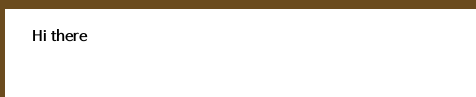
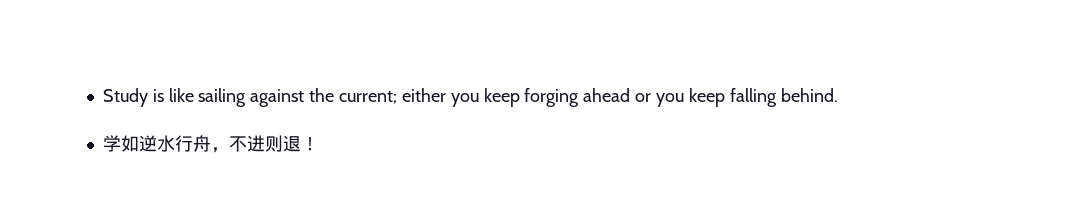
[32,29,89,42] Hi there -> [102,88,838,107] [102,135,319,153] Study is like sailing against the current; either you keep forging ahead or you keep falling behind. // 学如逆水行舟，不进则退！

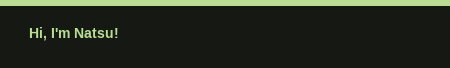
[102,88,838,107] [102,135,319,153] Study is like sailing against the current; either you keep forging ahead or you keep falling behind. // 学如逆水行舟，不进则退！ -> [29,27,119,41] Hi, I'm Natsu!

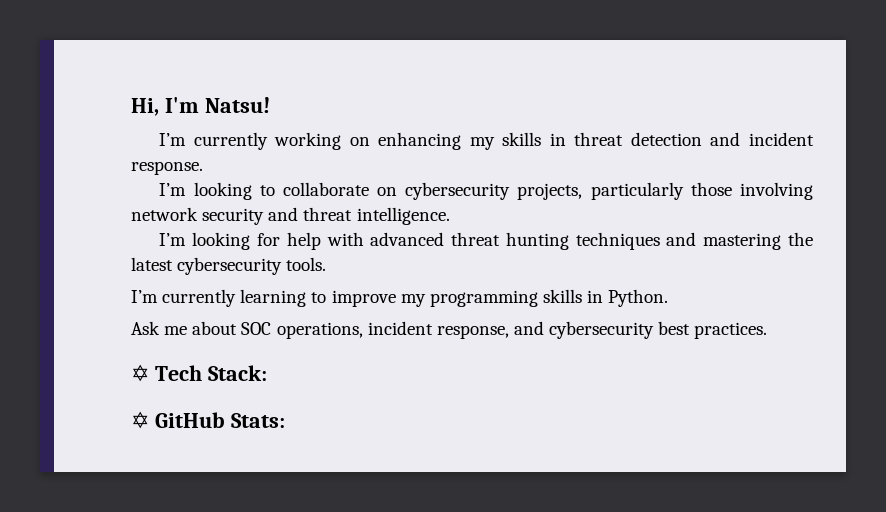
(119, 33) none -> [159,132,815,150] [131,161,203,175] [159,182,813,200] [131,207,450,225] [159,232,814,250] [131,257,327,275] [131,289,669,307] [131,321,768,339] [131,364,267,382] [131,411,285,429] // I’m currently working on enhancing my skills in threat detection and incident response. // I’m looking to collaborate on cybersecurity projects, particularly those involving network security and threat intelligence. // I’m looking for help with advanced threat hunting techniques and mastering the latest cybersecurity tools. // I’m currently learning to improve my programming skills in Python. // Ask me about SOC operations, incident response, and cybersecurity best practices. // ✡ Tech Stack: // ✡ GitHub Stats:

